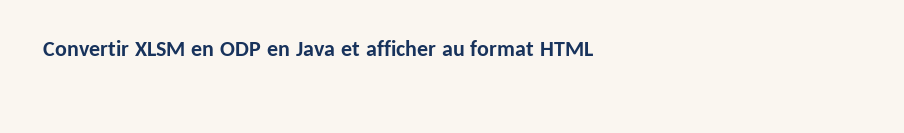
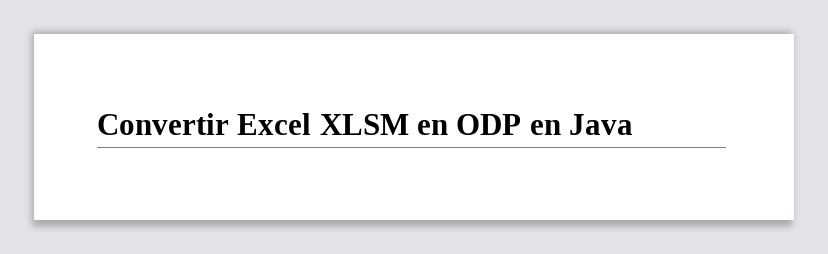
(129, 48) none -> [237,113,312,135] Excel
[340,40,594,56] et afficher au format HTML -> (634, 124) none

